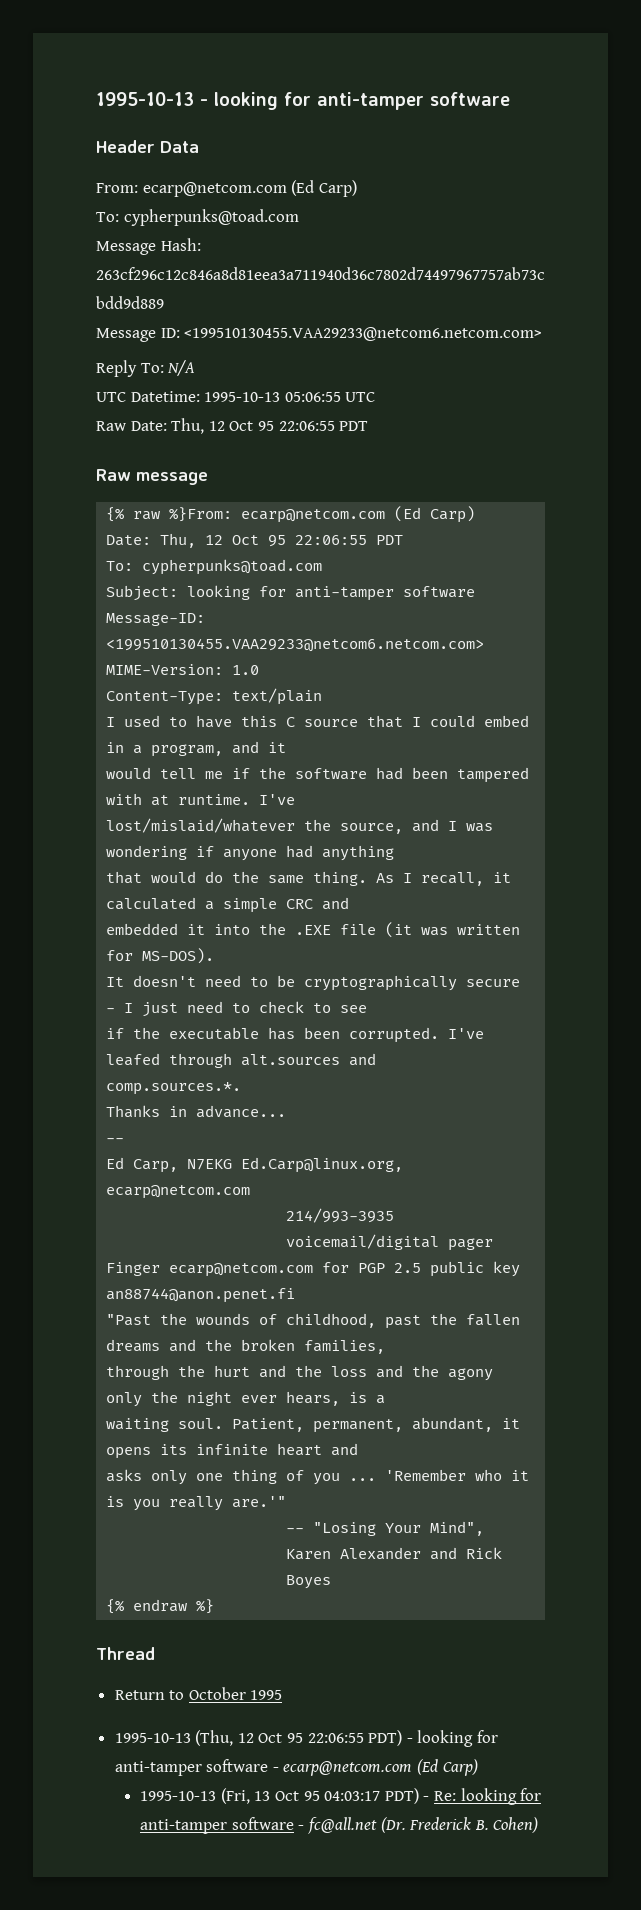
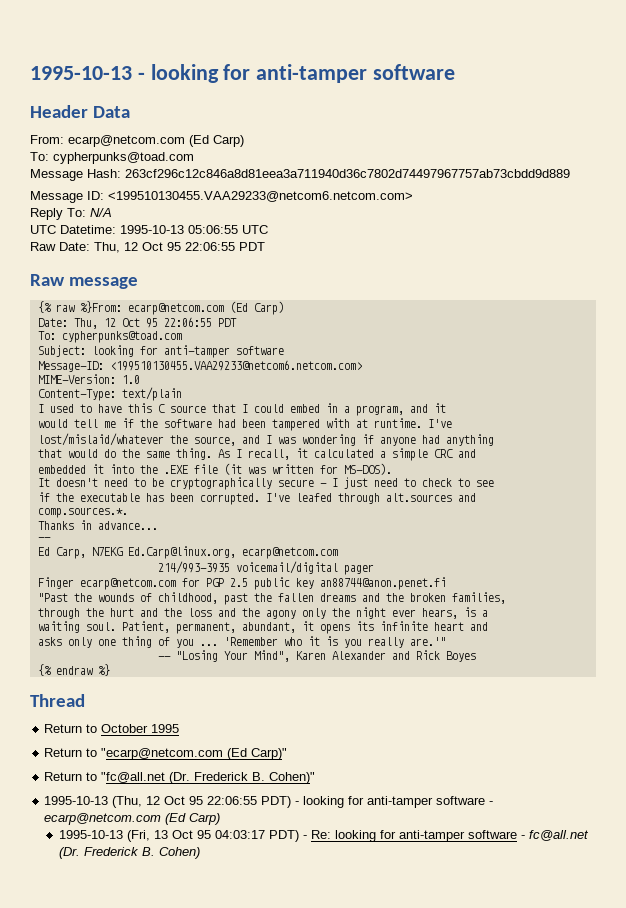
(283, 1695) none -> [44,748,288,760] [44,772,316,784] // Return to "ecarp@netcom.com (Ed Carp)" // Return to "fc@all.net (Dr. Frederick B. Cohen)"

